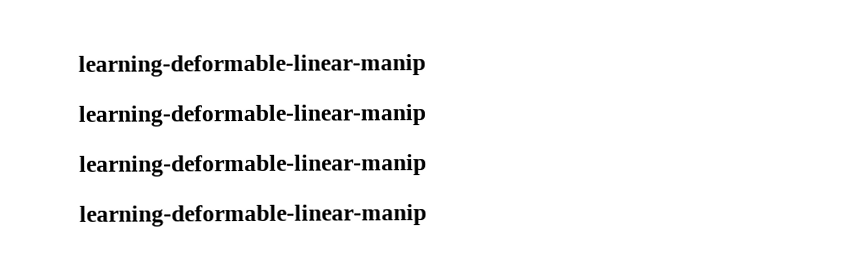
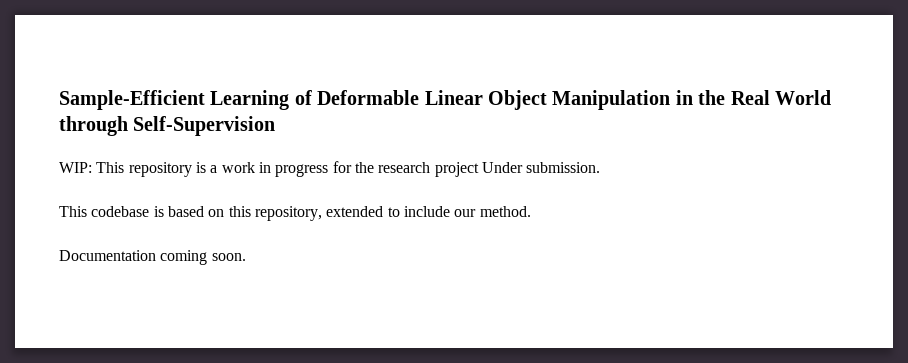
[78,54,426,77] [78,104,426,127] [79,154,427,177] [79,204,427,227] learning-deformable-linear-manip // learning-deformable-linear-manip // learning-deformable-linear-manip // learning-deformable-linear-manip -> [59,90,831,110] [59,116,276,136] [59,161,601,177] [59,206,531,221] [59,250,246,265] Sample-Efficient Learning of Deformable Linear Object Manipulation in the Real World through Self-Supervision // WIP: This repository is a work in progress for the research project Under submission. // This codebase is based on this repository, extended to include our method. // Documentation coming soon.

